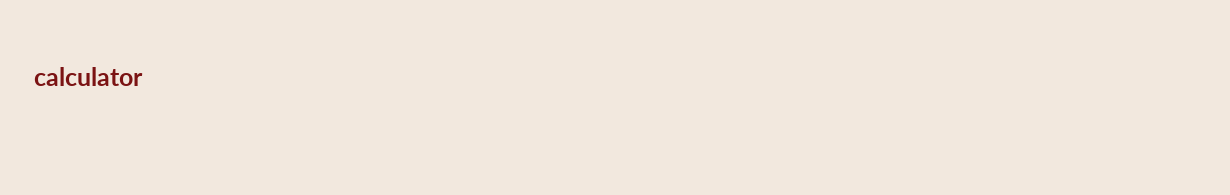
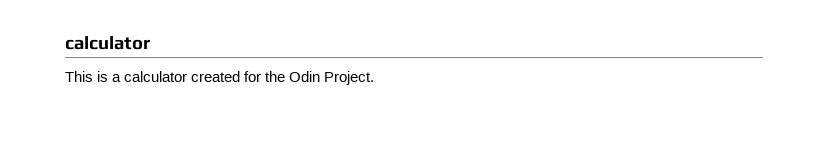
[34,67,143,86] calculator -> [65,36,151,50] [65,71,375,85] calculator // This is a calculator created for the Odin Project.

